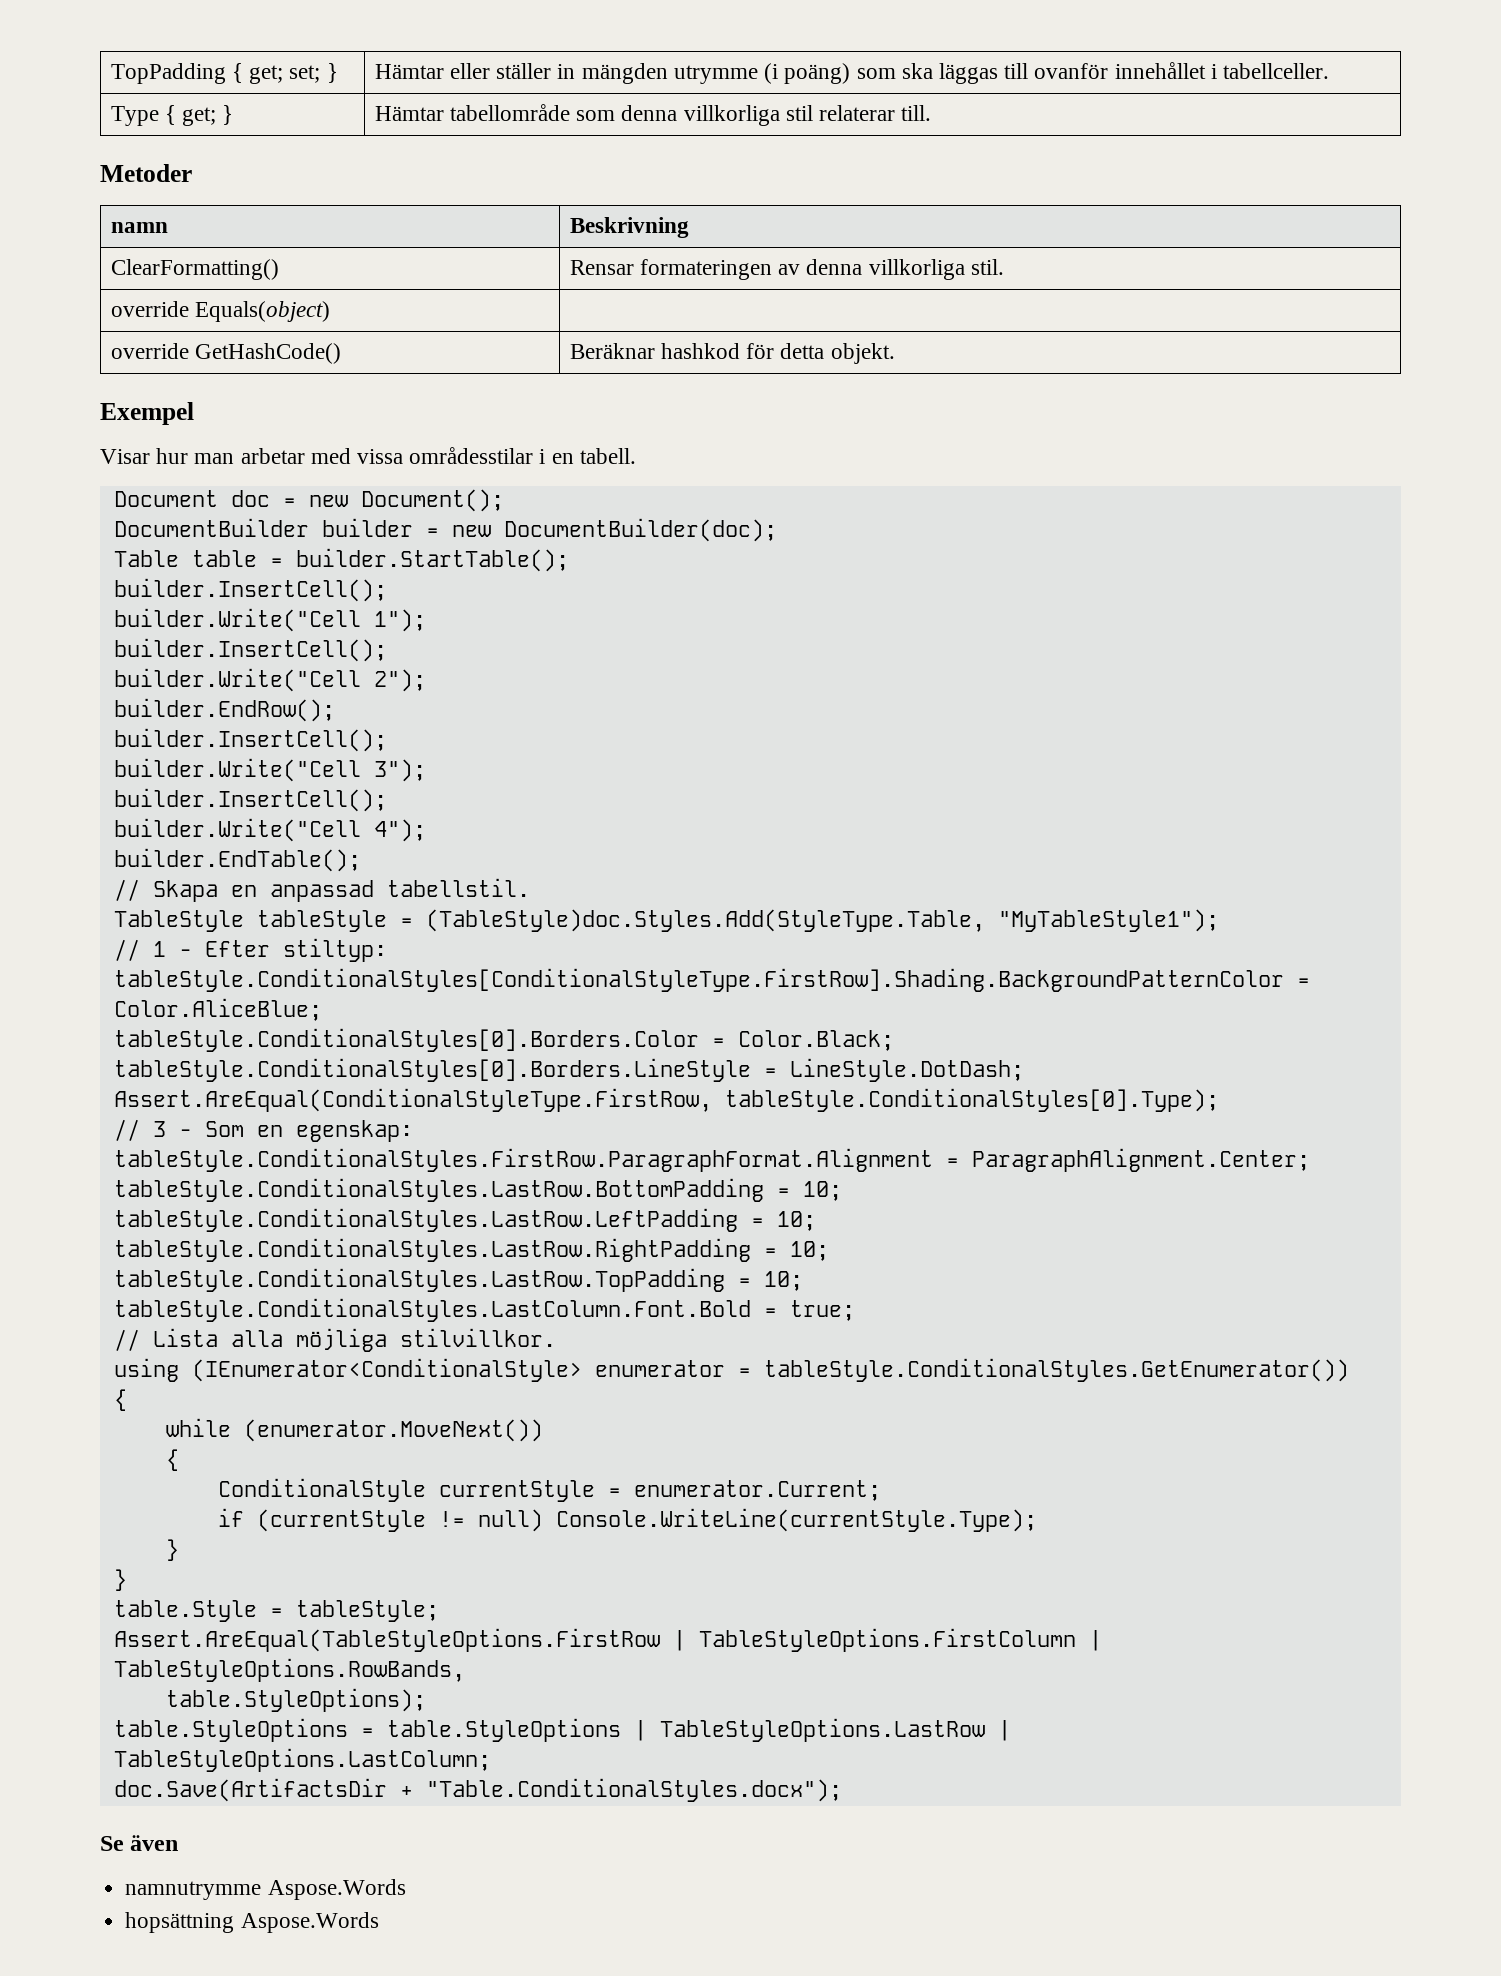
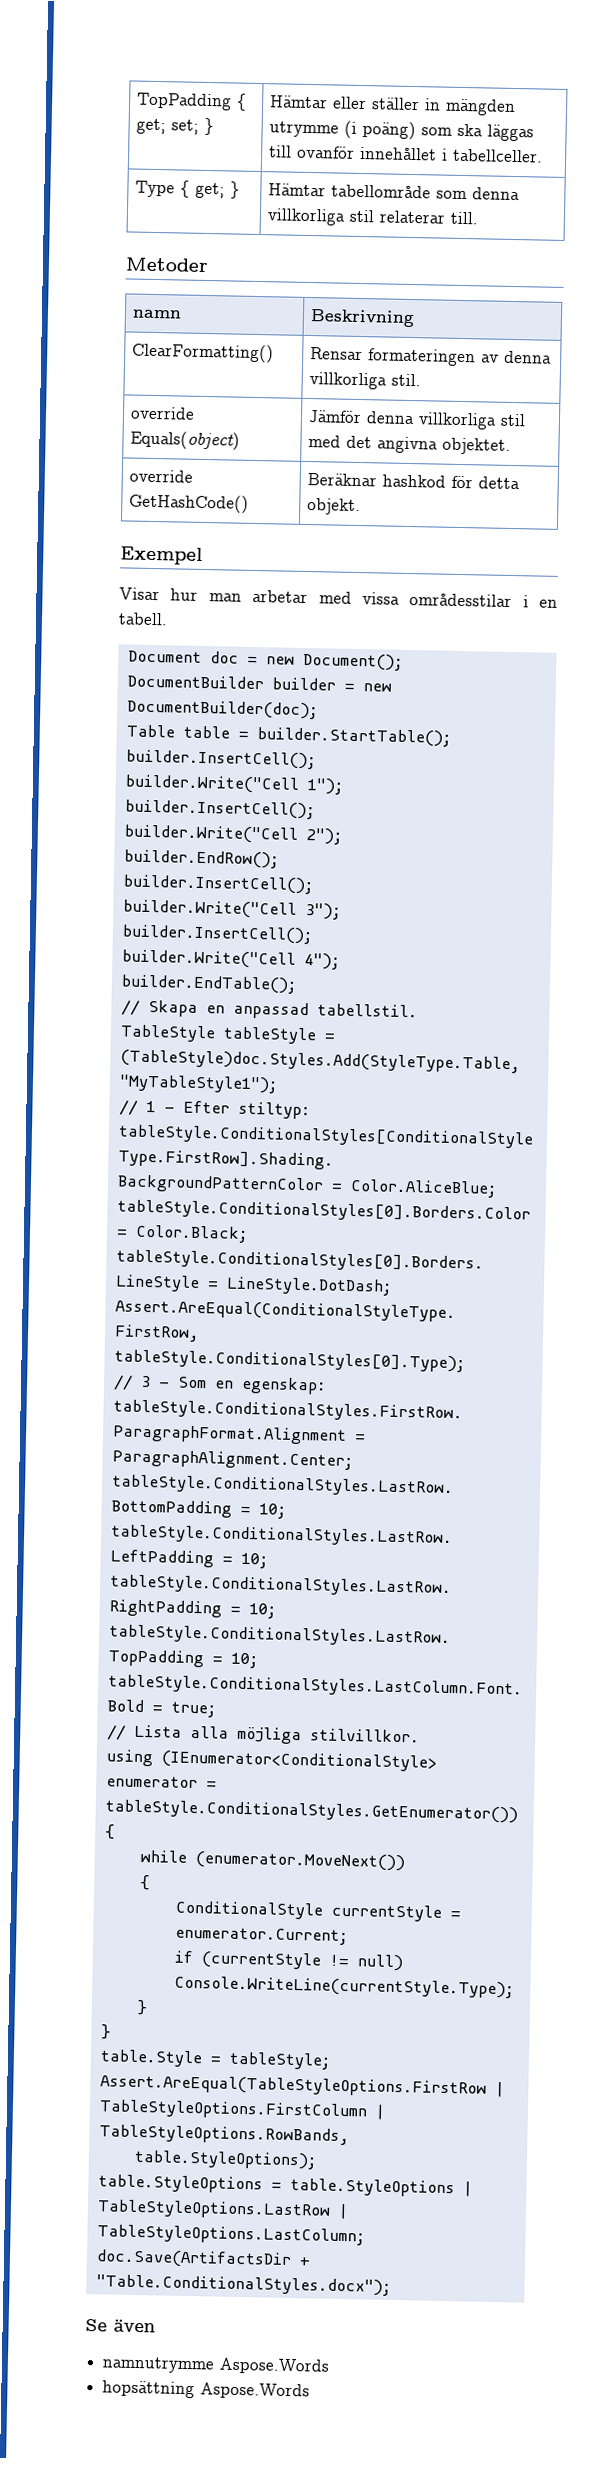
(331, 311) none -> [308,410,527,430] [308,435,512,455] Jämför denna villkorliga stil med det angivna objektet.

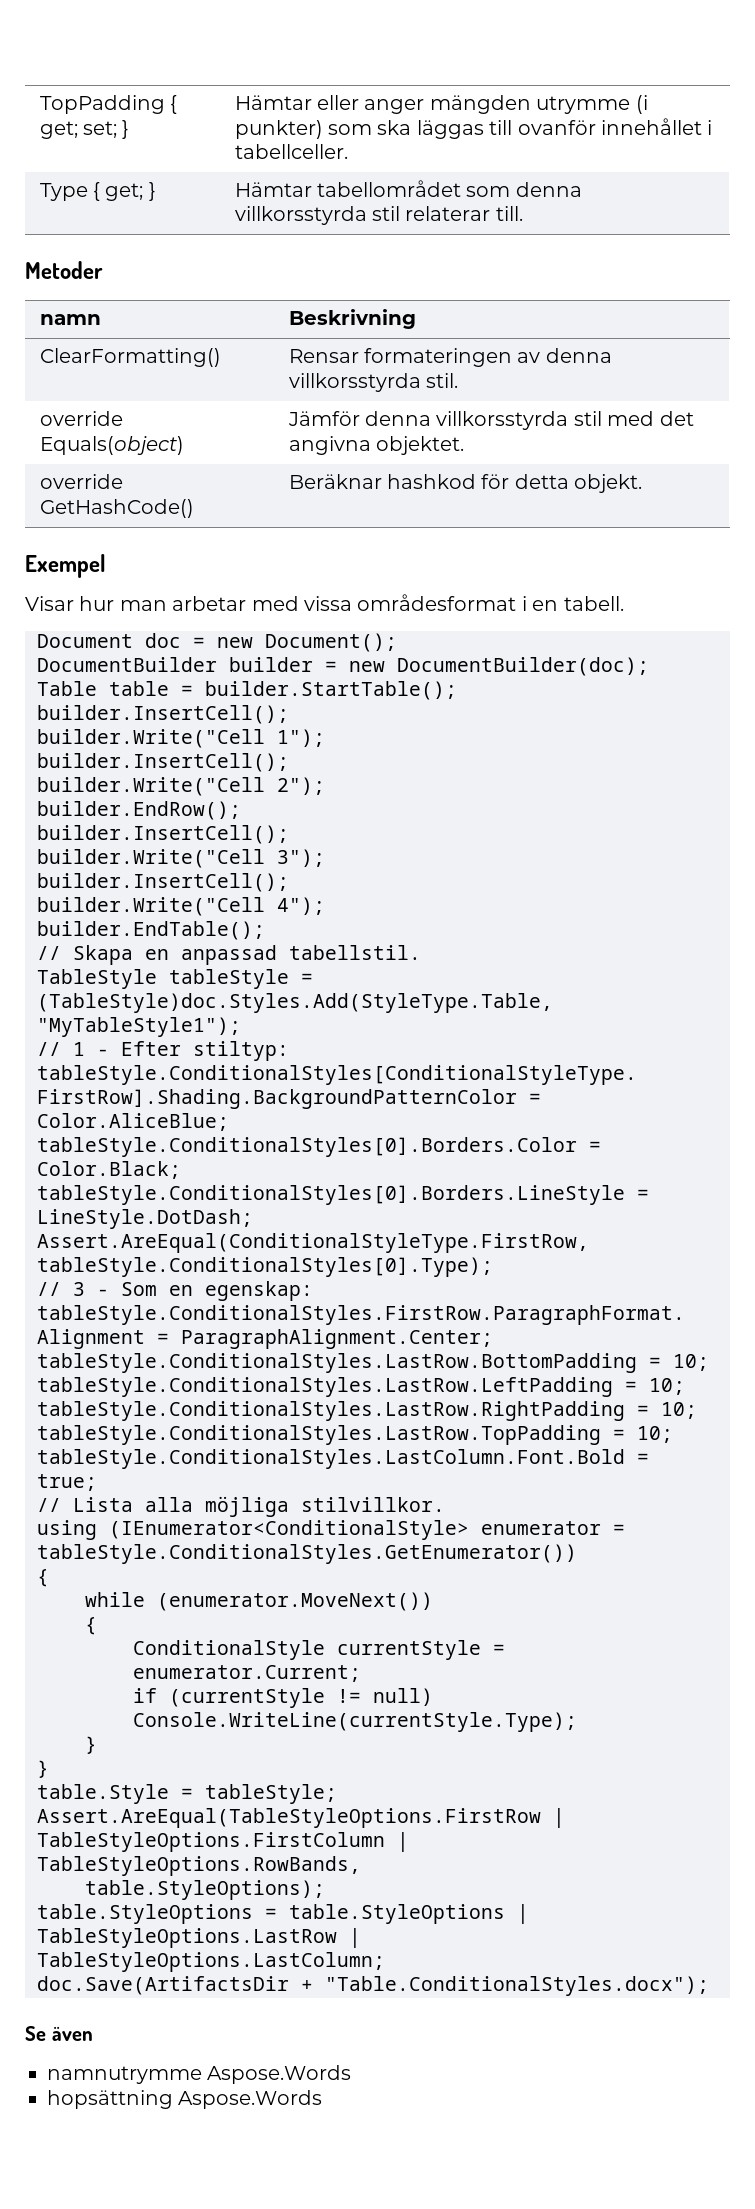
[372,97,442,111] ställer in -> [364,99,425,114] anger
[362,121,417,141] poäng) -> [234,120,323,139] punkter)
[331,184,432,199] tabellområde -> [317,180,462,197] tabellområdet
[267,208,347,226] villkorliga -> [234,206,367,225] villkorsstyrda
[309,372,388,390] villkorliga -> [288,373,421,392] villkorsstyrda
[418,412,498,430] villkorliga -> [436,411,569,430] villkorsstyrda
[409,593,513,608] områdesstilar -> [357,594,517,611] områdesformat

